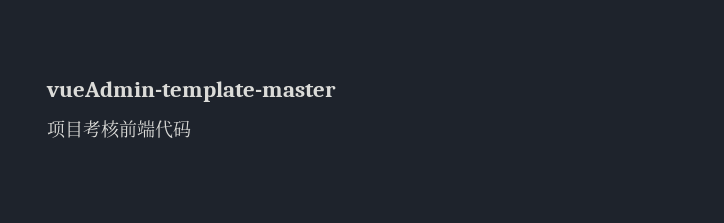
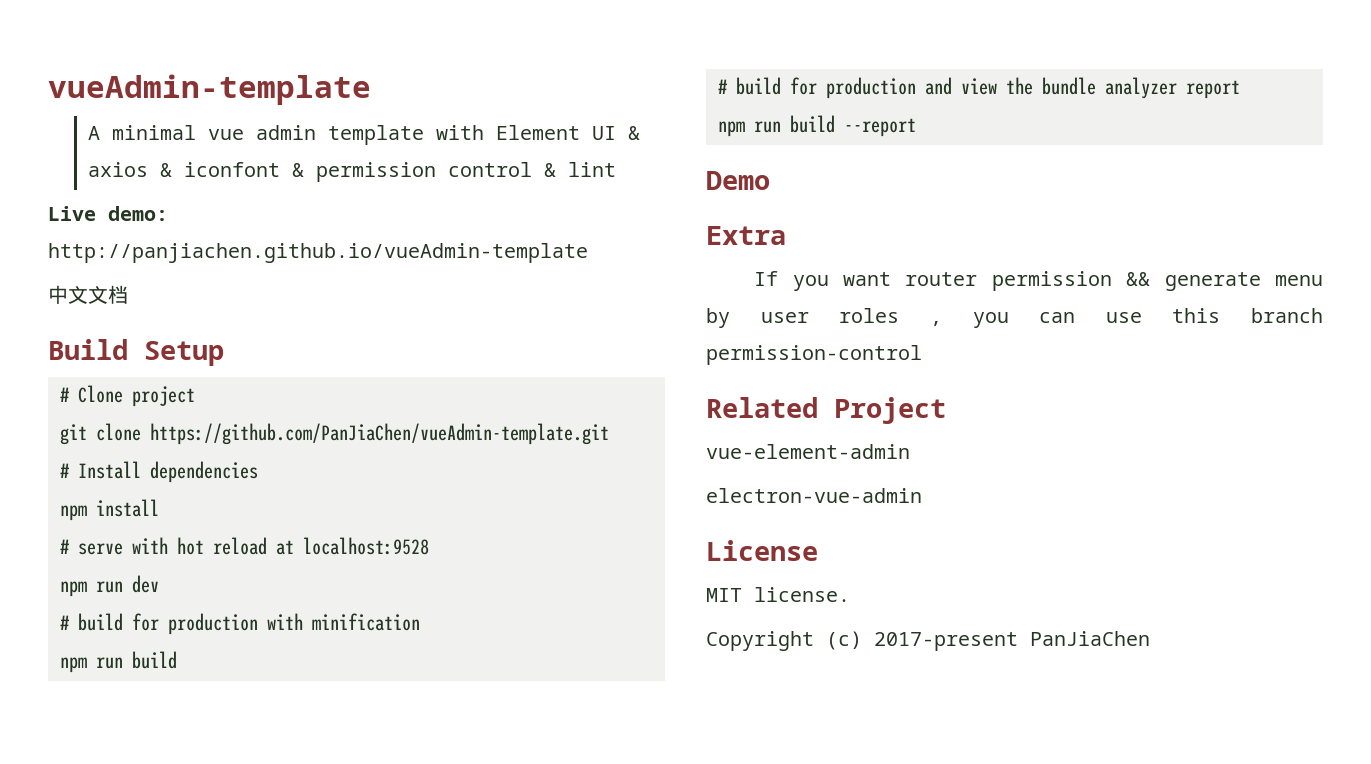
[46,81,336,102] [47,120,191,139] vueAdmin-template-master // 项目考核前端代码 -> [48,74,371,105] [87,125,640,145] [87,162,616,182] [48,206,168,221] [48,243,588,263] [48,285,128,304] [48,339,224,366] [60,385,195,407] [60,423,609,445] [60,461,258,483] [60,499,159,521] [60,537,429,555] [60,575,159,597] [60,613,420,635] [60,651,177,673] [718,77,1240,99] [718,115,916,137] [706,171,770,190] [706,226,786,245] [754,271,1323,291] [706,308,1323,328] [706,345,922,365] [706,397,946,424] [706,444,910,459] [706,488,922,503] [706,540,818,561] [706,587,850,602] [706,631,1150,651] vueAdmin-template // A minimal vue admin template with Element UI & axios & iconfont & permission control & lint // Live demo: http://panjiachen.github.io/vueAdmin-template // 中文文档 // Build Setup // # Clone project // git clone https://github.com/PanJiaChen/vueAdmin-template.git // # Install dependencies // npm install // # serve with hot reload at localhost:9528 // npm run dev // # build for production with minification // npm run build // # build for production and view the bundle analyzer report // npm run build --report // Demo // Extra // If you want router permission && generate menu by user roles , you can use this branch permission-control // Related Project // vue-element-admin // electron-vue-admin // License // MIT license. // Copyright (c) 2017-present PanJiaChen

